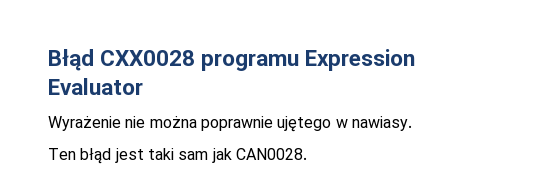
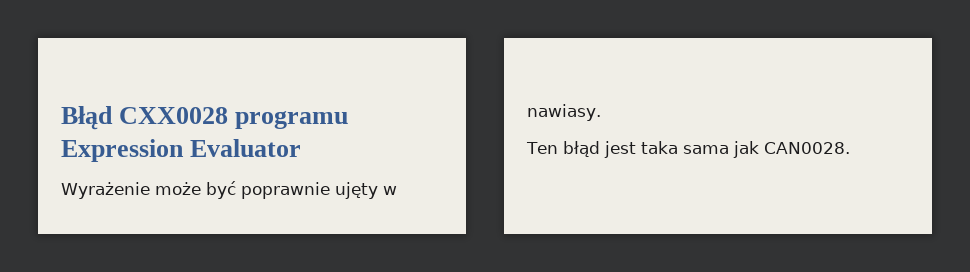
[125,116,332,132] nie można poprawnie ujętego -> [155,181,378,199] może być poprawnie ujęty
[147,148,209,160] taki sam -> [640,141,729,154] taka sama

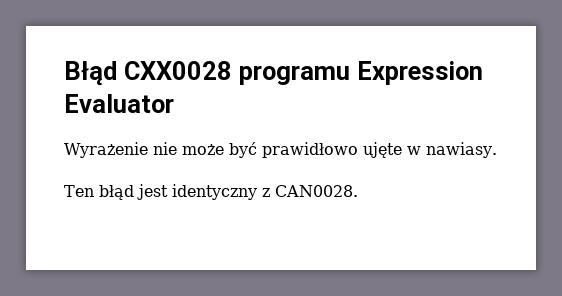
(150, 190) none -> [153,142,177,155] nie
[241,182,378,199] poprawnie ujęty -> [262,142,402,158] prawidłowo ujęte
[640,141,759,158] taka sama jak -> [171,184,270,200] identyczny z

